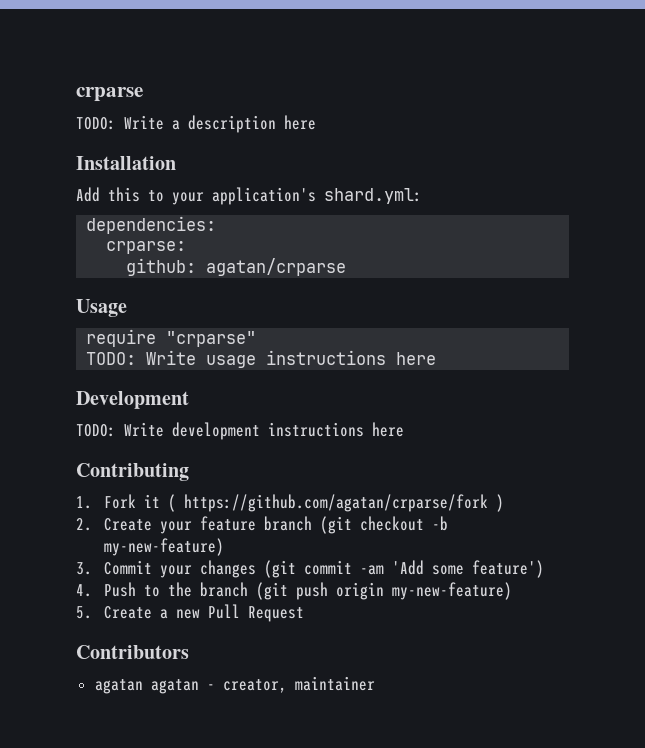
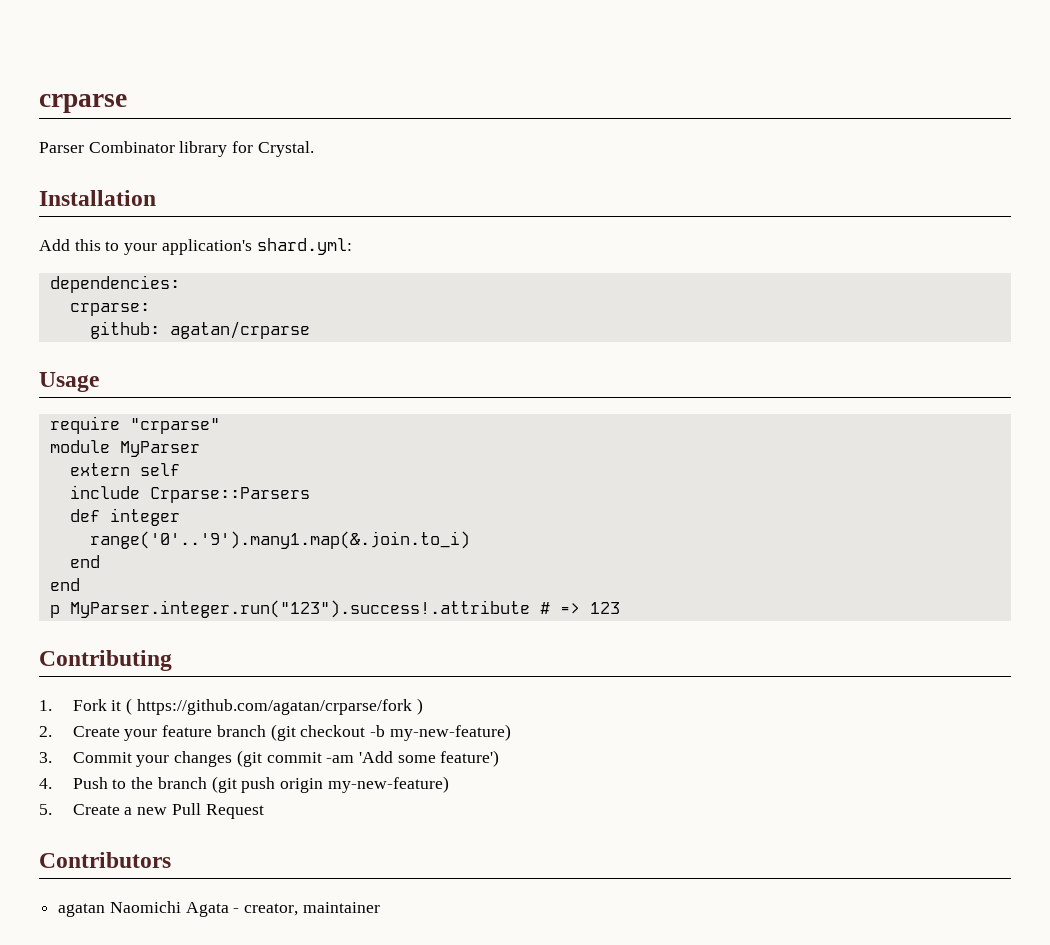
[76,115,316,133] TODO: Write a description here -> [39,141,314,157] Parser Combinator library for Crystal.
[86,350,437,368] [76,391,189,409] [76,422,404,440] TODO: Write usage instructions here // Development // TODO: Write development instructions here -> [49,440,200,457] [69,463,180,476] [69,485,310,503] [69,508,180,526] [89,531,470,549] [69,555,100,568] [49,578,80,591] [49,600,620,618] module MyParser // extern self // include Crparse::Parsers // def integer // range('0'..'9').many1.map(&.join.to_i) // end // end // p MyParser.integer.run("123").success!.attribute # => 123
[150,679,199,694] agatan -> [109,901,229,917] Naomichi Agata

